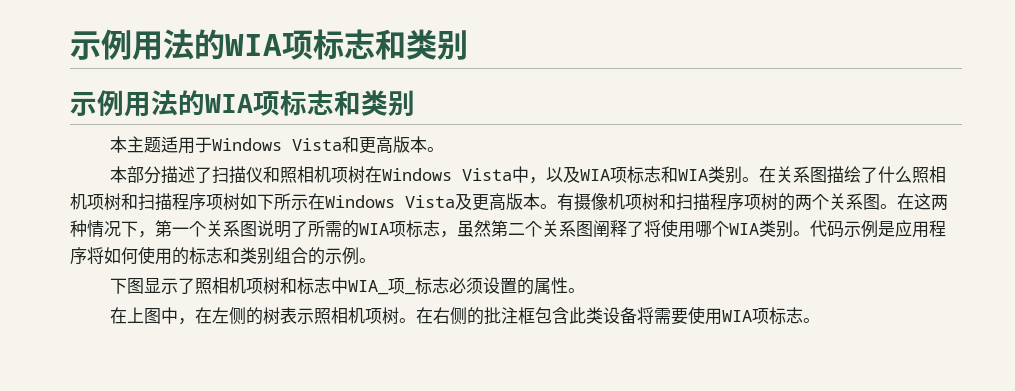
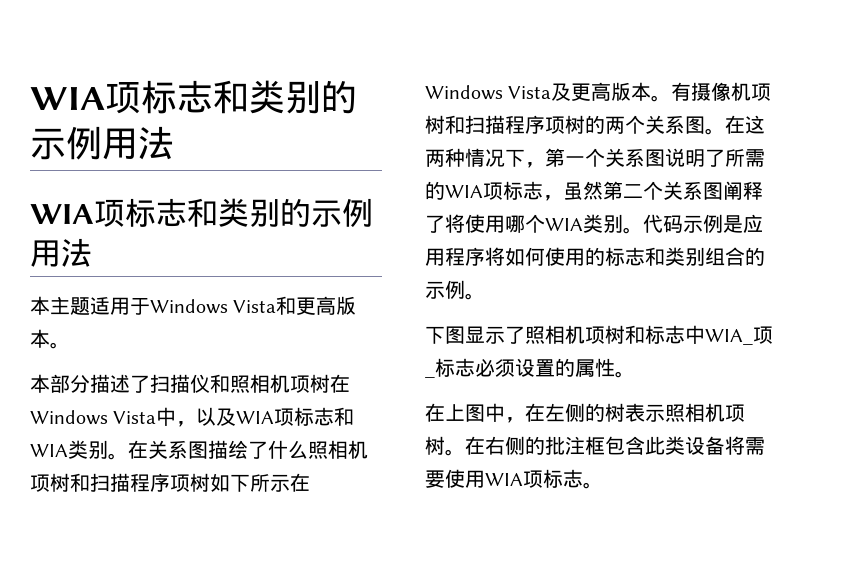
[70,29,468,60] [70,90,415,117] 示例用法的WIA项标志和类别 // 示例用法的WIA项标志和类别 -> [30,80,357,114] [30,126,174,160] [30,198,373,228] [30,238,92,267] WIA项标志和类别的示例用法 // WIA项标志和类别的示例用法

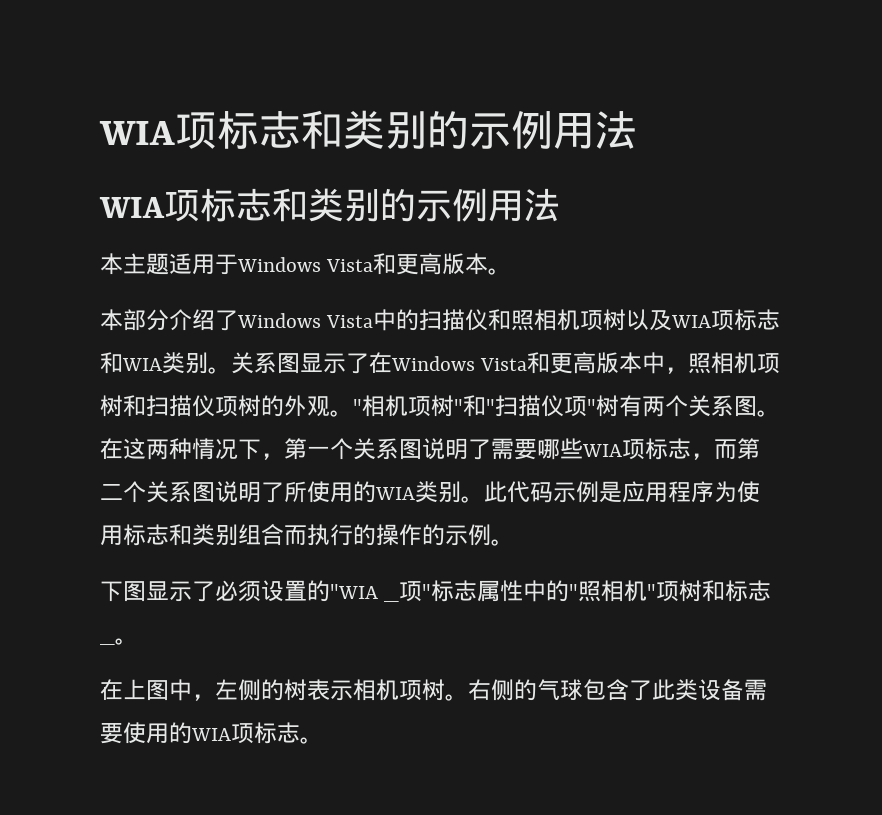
[90,374,150,393] 描述了 -> [169,309,420,331] 介绍了Windows Vista中的
[330,374,350,393] [30,407,197,427] 在Windows Vista中， -> (627, 320) none
[128,440,368,459] [30,473,310,492] [425,82,772,102] [425,115,605,134] 在关系图描绘了什么照相机项树和扫描程序项树如下所示在Windows Vista及更高版本。有摄像机项树和扫描程序项树的 -> [231,352,781,374] [100,395,642,417] 关系图显示了在Windows Vista和更高版本中，照相机项树和扫描仪项树的外观。"相机项树"和"扫描仪项"树有
[725,149,765,167] [425,181,445,200] 所需的 -> [491,438,583,460] 需要哪些
[563,181,603,200] 虽然 -> [714,439,737,460] 而
[723,181,763,200] [425,214,643,234] 阐释了将使用哪个WIA类别。 -> [215,481,507,503] 说明了所使用的WIA类别。此
[485,247,605,266] 将如何使用的 -> [714,481,760,503] [100,525,123,546] 为使用
(745, 256) none -> [284,524,422,546] 而执行的操作
[525,325,773,345] [425,358,615,378] 照相机项树和标志中WIA_项_标志必须设置的属性 -> [215,580,378,602] [384,580,772,602] [100,642,115,645] 必须设置的"WIA _项"标志属性中的"照相机"项树和标志_
[525,403,545,422] 在 -> (215, 697) none
[665,404,685,422] 照 -> (353, 690) none
[465,436,645,455] 在右侧的批注框包含 -> [468,679,652,701] 右侧的气球包含了
[725,436,745,455] 将 -> (744, 690) none
(485, 479) none -> [169,722,192,744] 的

